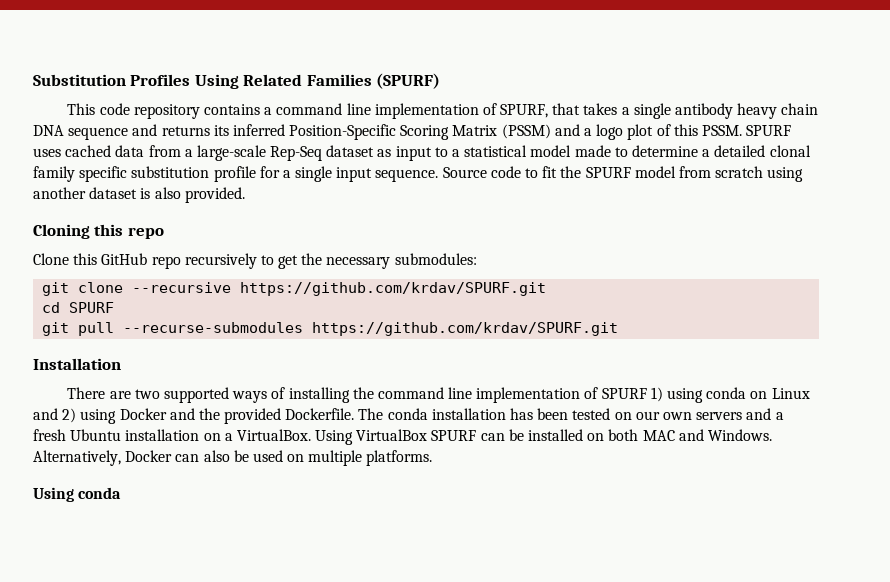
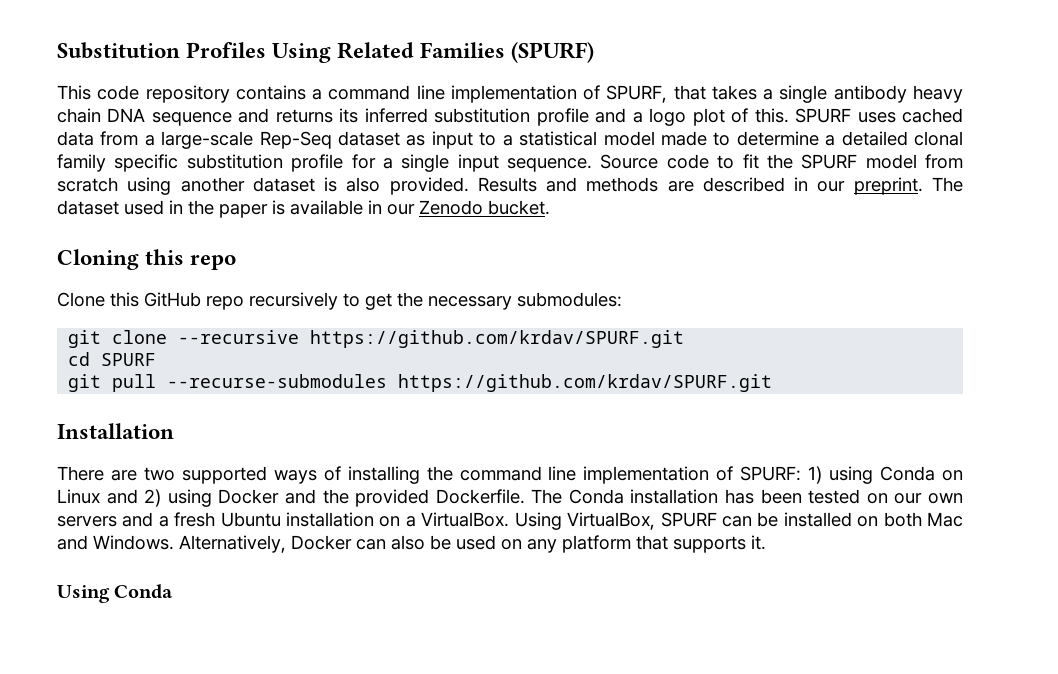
[289,124,551,140] Position-Specific Scoring Matrix (PSSM) -> [434,108,589,126] substitution profile
[673,124,742,136] this PSSM. -> [754,108,789,123] this.
(245, 195) none -> [477,177,963,195] [57,200,550,218] Results and methods are described in our preprint. The dataset used in the paper is available in our Zenodo bucket.
[601,388,647,399] SPURF -> [740,466,802,481] SPURF:
[706,387,747,399] conda -> [880,466,936,481] Conda
[387,408,428,420] conda -> [568,489,624,504] Conda
[356,429,428,441] VirtualBox -> [567,512,656,530] VirtualBox,
[642,430,675,441] MAC -> [926,512,963,527] Mac
[308,450,433,466] [33,487,122,502] multiple platforms. // Using conda -> [527,535,766,553] [57,584,174,603] any platform that supports it. // Using Conda

